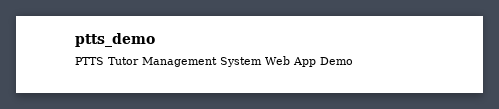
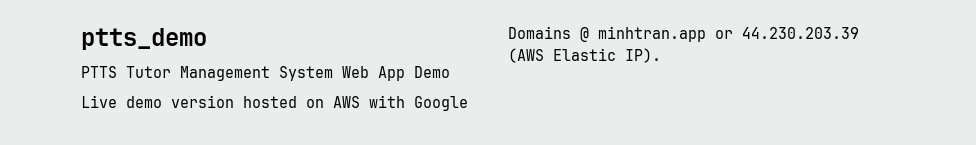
(353, 61) none -> [81,95,468,111] [508,26,859,42] [508,48,661,63] // Live demo version hosted on AWS with Google Domains @ minhtran.app or 44.230.203.39 (AWS Elastic IP).

